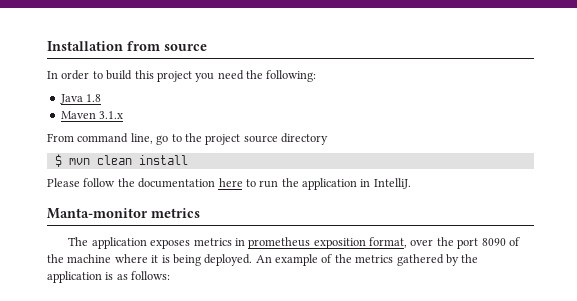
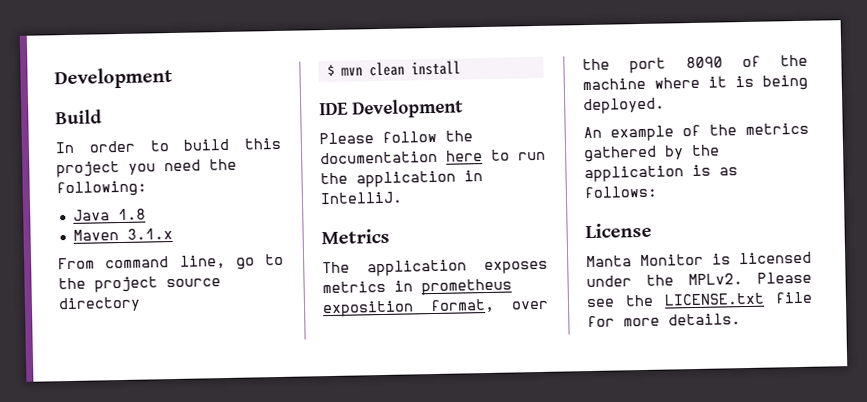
[47,41,207,51] Installation from source -> [54,66,173,90] [55,109,102,125] Development // Build
(188, 160) none -> [319,98,464,119] // IDE Development
[47,208,200,219] Manta-monitor metrics -> [321,228,390,245] Metrics
(253, 260) none -> (665, 106) //
(171, 275) none -> [585,222,652,239] [586,251,812,268] [586,271,812,288] [586,291,813,308] [587,313,741,328] // License // Manta Monitor is licensed under the MPLv2. Please see the LICENSE.txt file for more details.

